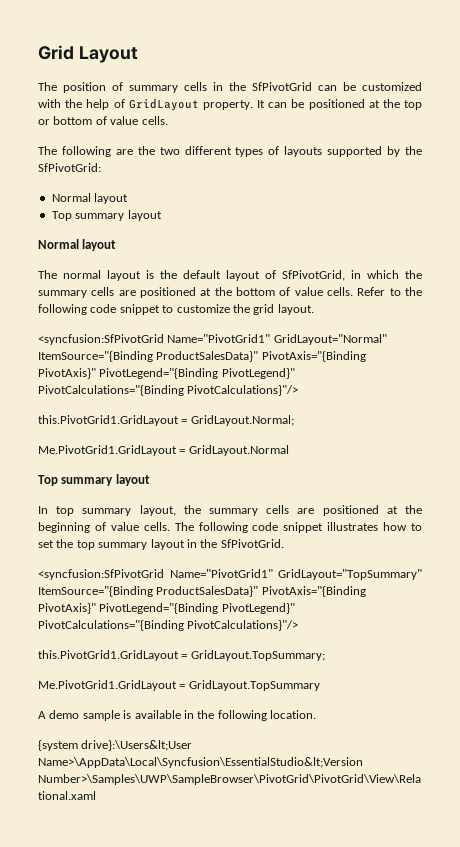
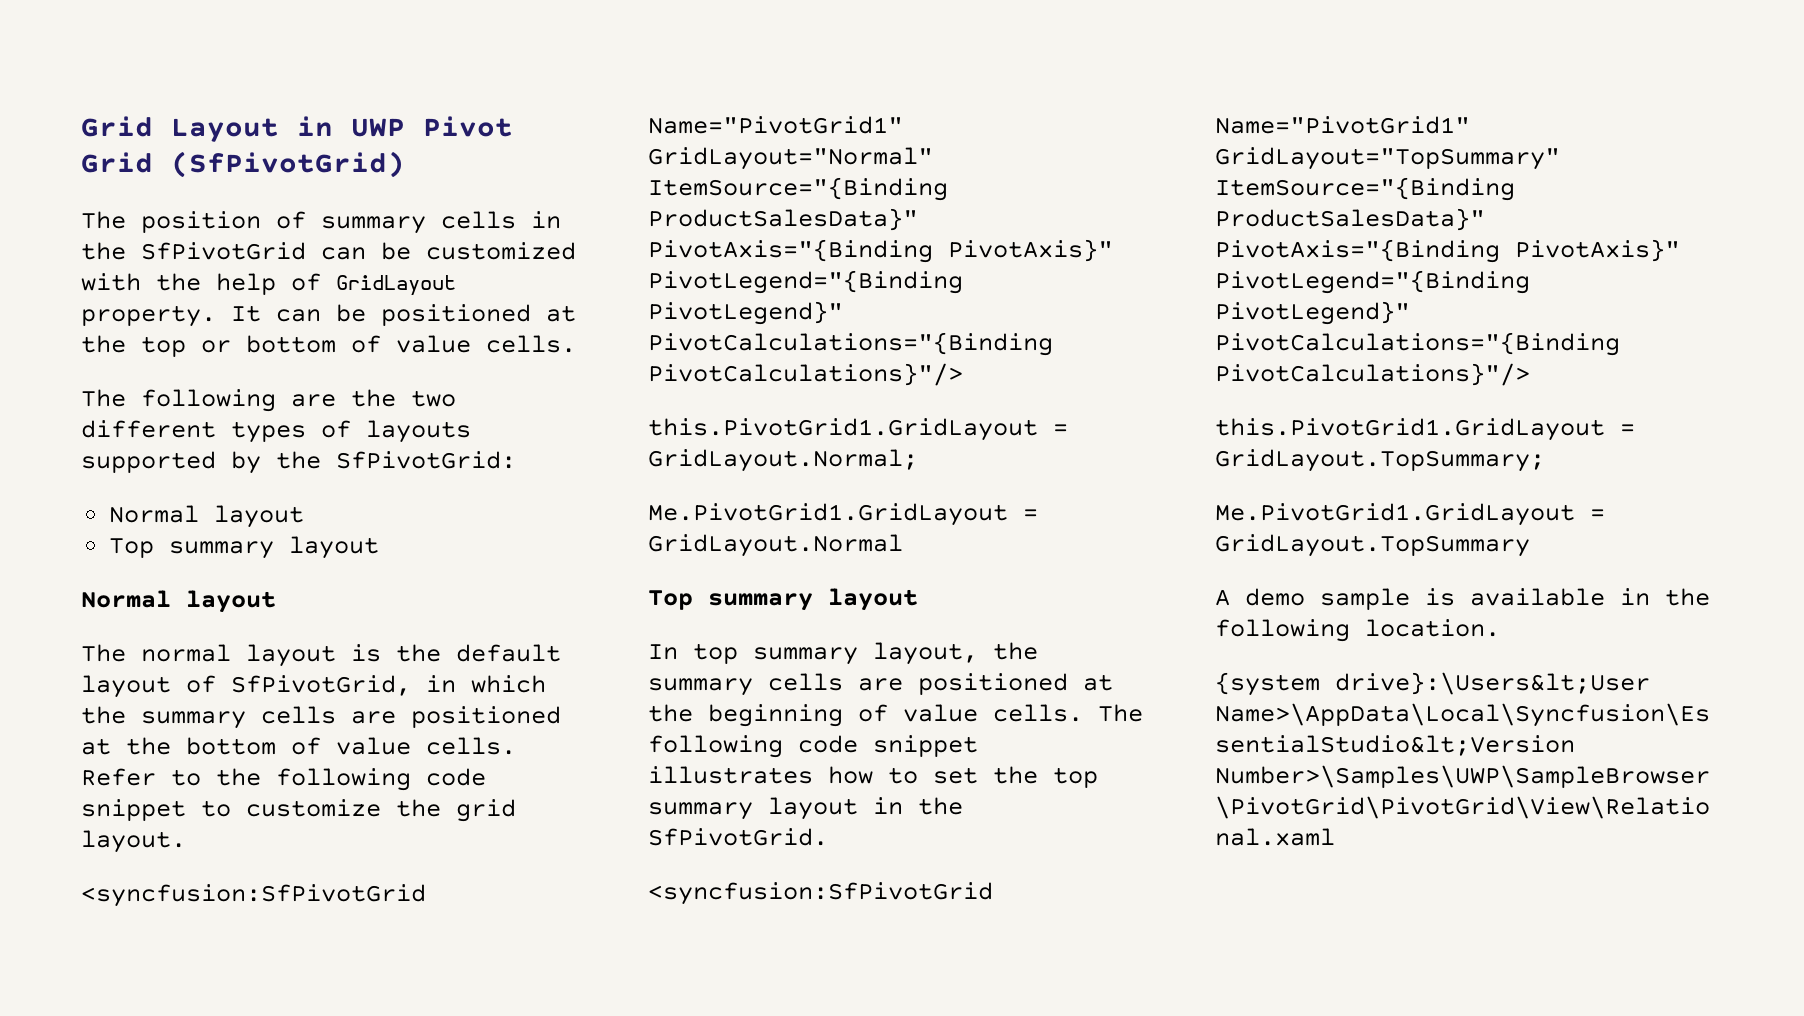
(138, 54) none -> [297,116,513,137] [81,151,405,178] in UWP Pivot Grid (SfPivotGrid)

